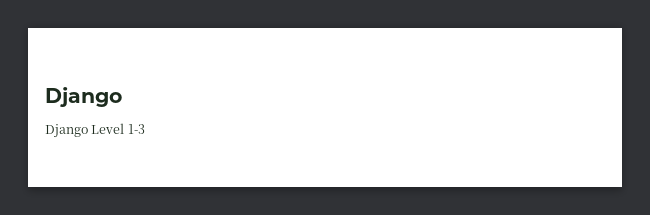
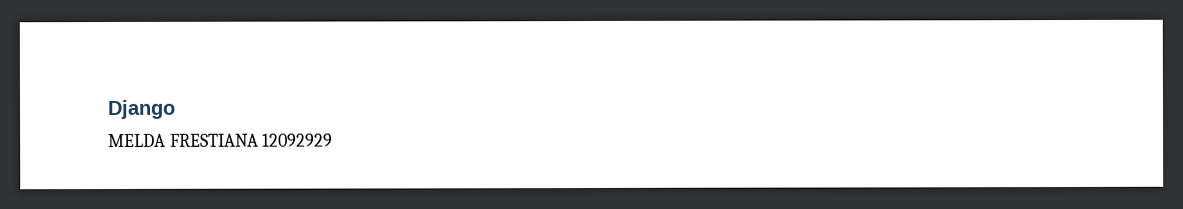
[45,123,145,138] Django Level 1-3 -> [108,133,334,148] MELDA FRESTIANA 12092929

